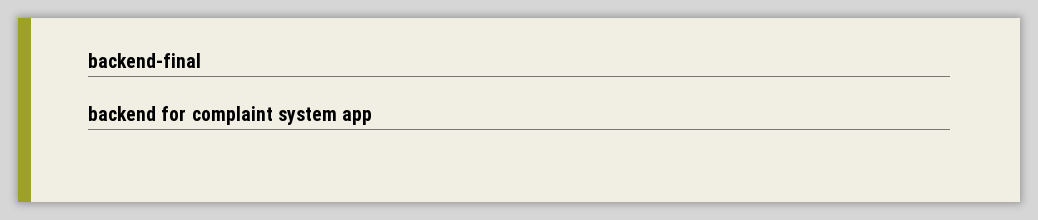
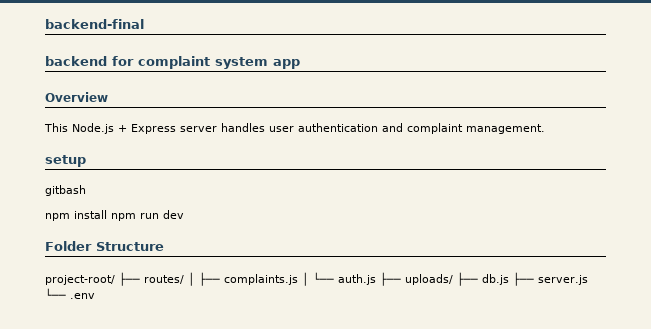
(373, 117) none -> [45,92,108,102] [44,123,545,134] [45,155,86,167] [45,185,86,196] [45,210,184,221] [45,241,164,251] [45,272,588,286] [45,288,95,299] // Overview // This Node.js + Express server handles user authentication and complaint management. // setup // gitbash // npm install npm run dev // Folder Structure // project-root/ ├── routes/ │ ├── complaints.js │ └── auth.js ├── uploads/ ├── db.js ├── server.js └── .env

